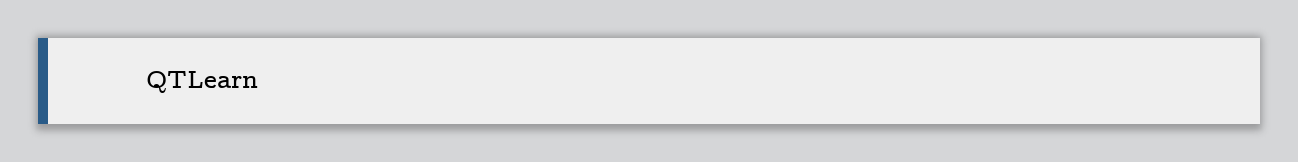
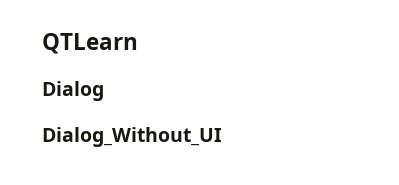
(258, 82) none -> [42,81,104,101] [42,127,222,147] // Dialog // Dialog_Without_UI

